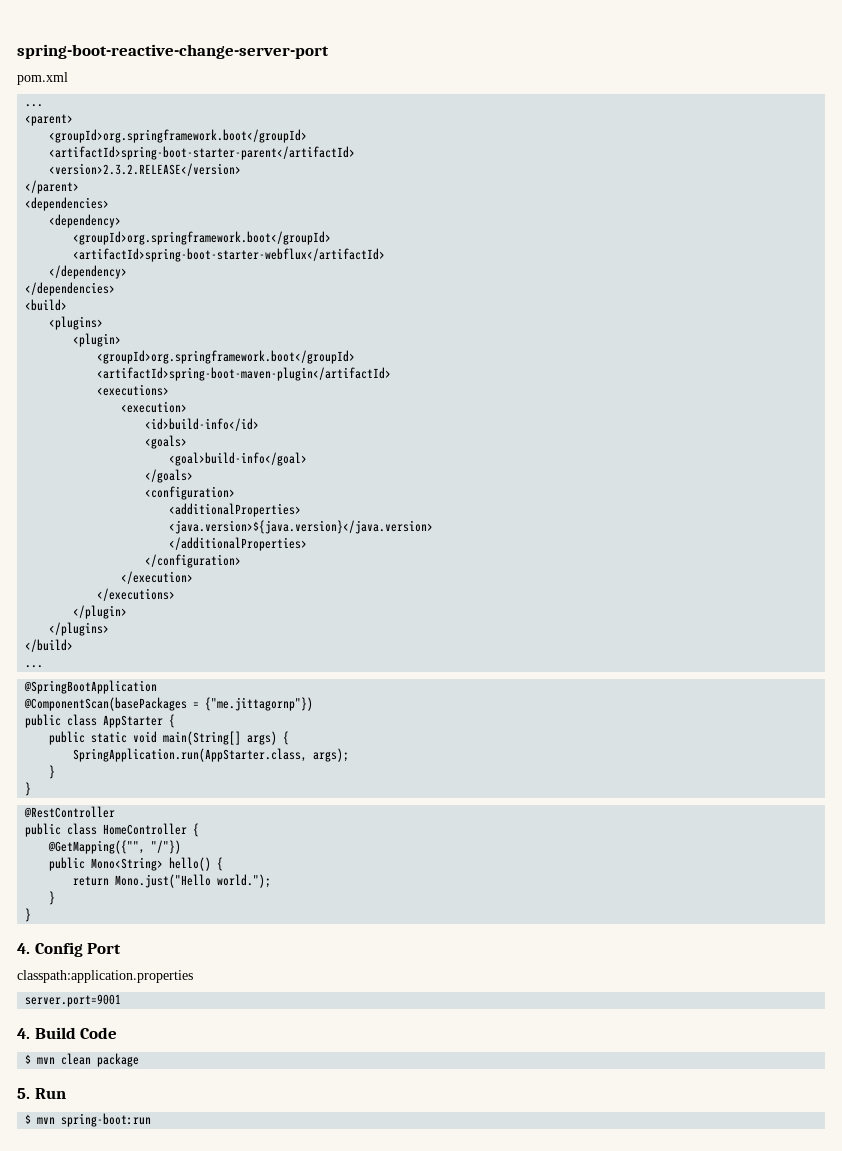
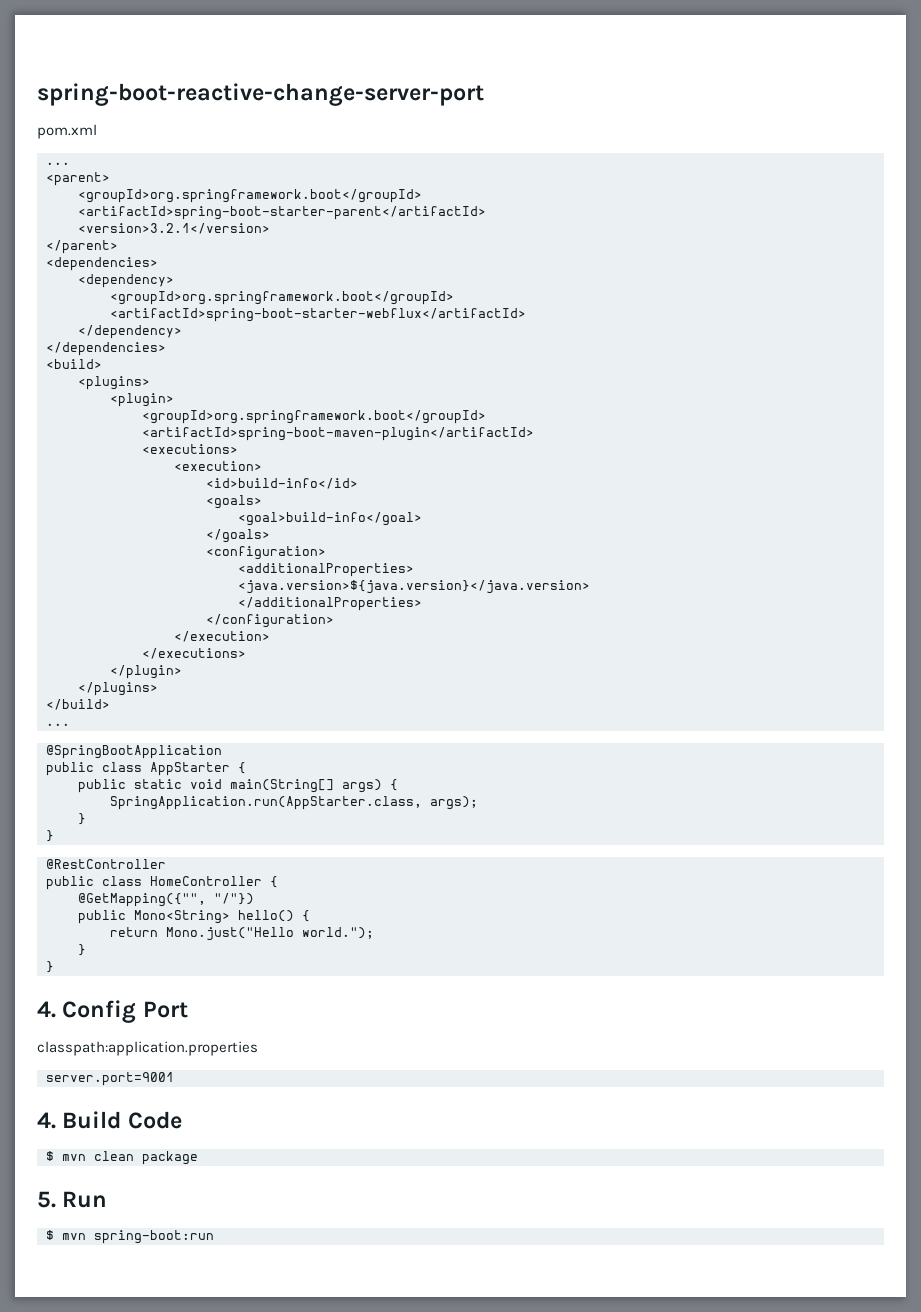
[49,163,242,176] <version>2.3.2.RELEASE</version> -> [78,223,270,234] <version>3.2.1</version>
[24,697,314,711] // @ComponentScan(basePackages = {"me.jittagornp"}) -> (222, 752) none

